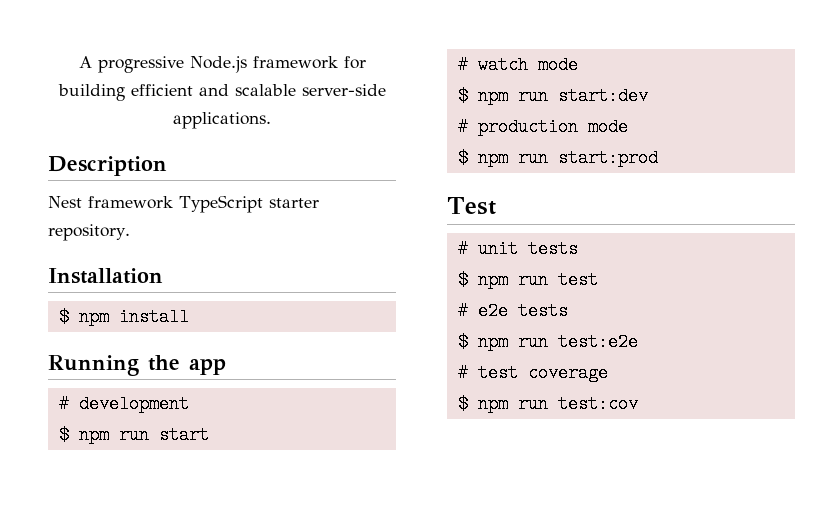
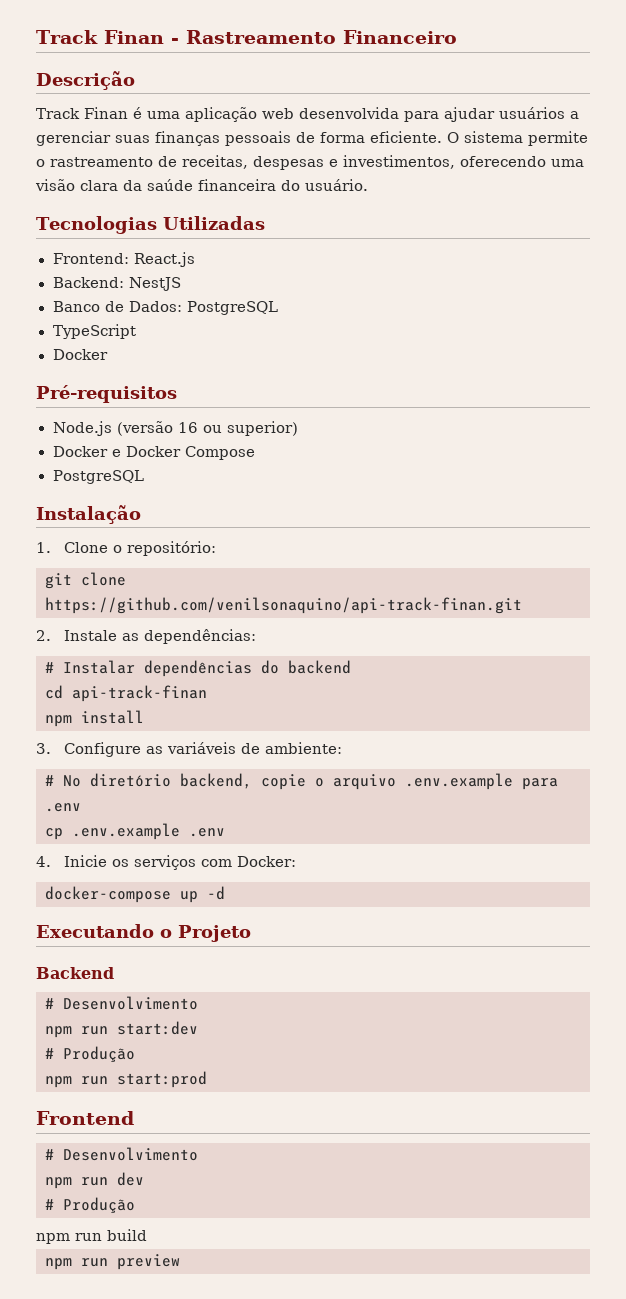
[78,56,366,73] [57,84,386,101] [173,112,271,129] [48,156,167,176] [48,195,319,213] [48,224,130,241] [48,268,163,284] [58,308,189,326] [48,355,226,376] [58,395,189,413] [58,426,209,444] [457,56,578,74] [457,87,468,105] A progressive Node.js framework for building efficient and scalable server-side applications. // Description // Nest framework TypeScript starter repository. // Installation // $ npm install // Running the app // # development // $ npm run start // # watch mode // $ -> [36,30,457,44] [36,71,135,90] [36,107,579,122] [36,131,588,146] [36,155,584,170] [35,179,368,191] [36,216,265,234] [52,252,195,267] [52,277,181,291] [52,301,278,315] [52,324,136,339] [52,349,108,360] [36,385,177,403] [52,421,298,436] [52,446,255,460] [52,470,144,484] [36,505,141,524] [36,541,216,556] [45,572,126,589] [45,597,522,614] [36,629,256,644] [45,660,351,677] [45,685,207,702] [45,710,144,727] [36,742,342,757] [45,773,558,790] [45,803,81,812] [45,823,225,840] [36,855,296,870] [45,886,225,903] [36,924,251,942] [36,967,114,979] [45,996,198,1010] Track Finan - Rastreamento Financeiro // Descrição // Track Finan é uma aplicação web desenvolvida para ajudar usuários a gerenciar suas finanças pessoais de forma eficiente. O sistema permite o rastreamento de receitas, despesas e investimentos, oferecendo uma visão clara da saúde financeira do usuário. // Tecnologias Utilizadas // Frontend: React.js // Backend: NestJS // Banco de Dados: PostgreSQL // TypeScript // Docker // Pré-requisitos // Node.js (versão 16 ou superior) // Docker e Docker Compose // PostgreSQL // Instalação // 1. Clone o repositório: // git clone https://github.com/venilsonaquino/api-track-finan.git // 2. Instale as dependências: // # Instalar dependências do backend // cd api-track-finan // npm install // 3. Configure as variáveis de ambiente: // # No diretório backend, copie o arquivo .env.example para .env // cp .env.example .env // 4. Inicie os serviços com Docker: // docker-compose up -d // Executando o Projeto // Backend // # Desenvolvimento //
[477,118,628,136] [457,149,468,167] production mode // $ -> [63,1046,135,1063] Produção //
[447,197,496,215] [457,240,578,258] [457,271,598,289] [457,302,568,320] [457,333,638,351] [457,364,608,382] [457,395,638,413] Test // # unit tests // $ npm run test // # e2e tests // $ npm run test:e2e // # test coverage // $ npm run test:cov -> [36,1111,134,1125] [45,1147,198,1161] [45,1172,144,1189] [45,1197,135,1214] [36,1229,147,1244] [45,1254,180,1270] Frontend // # Desenvolvimento // npm run dev // # Produção // npm run build // npm run preview

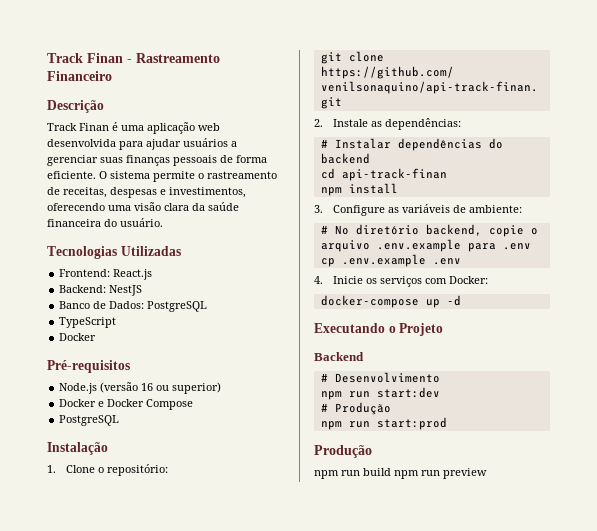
[36,1111,134,1125] [45,1147,198,1161] [45,1172,144,1189] [45,1199,54,1210] Frontend // # Desenvolvimento // npm run dev // # -> (447, 423) none
(147, 1235) // -> (391, 472) none

